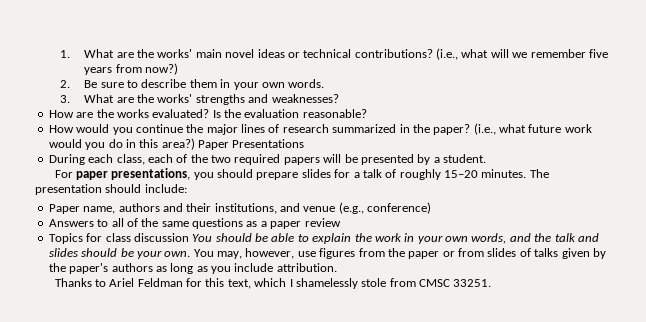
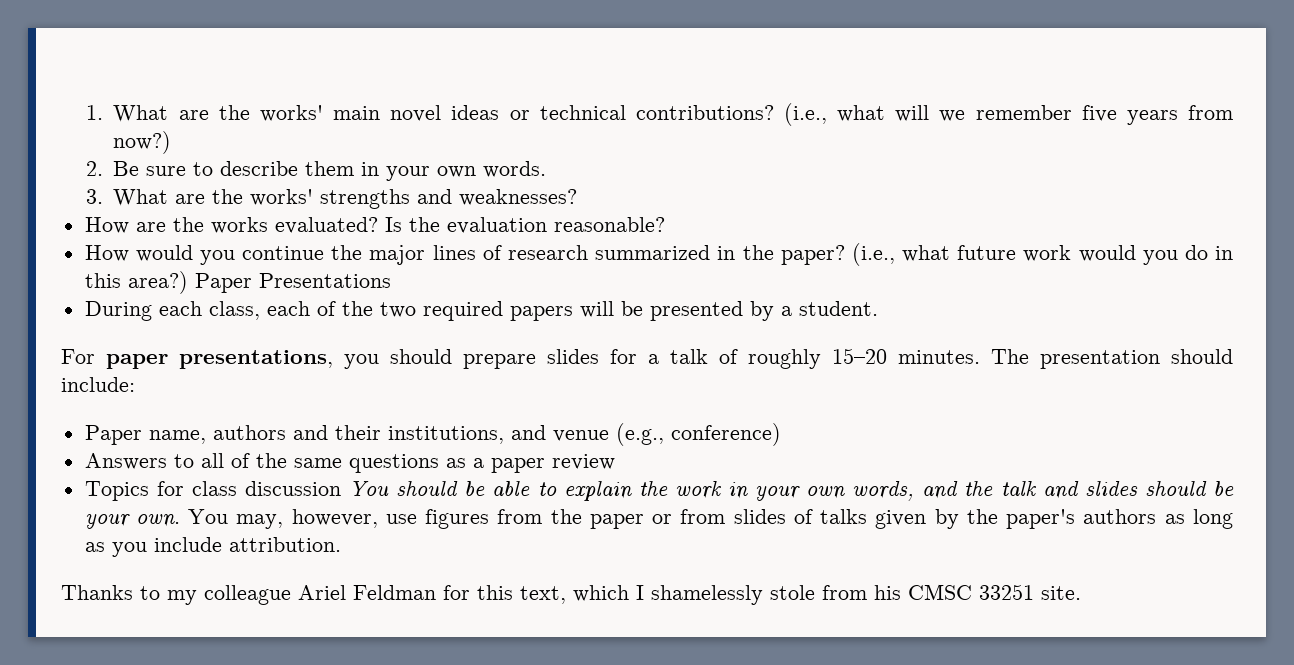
(106, 283) none -> [167,585,291,605] my colleague
[419,279,492,287] CMSC 33251. -> [874,584,1081,600] his CMSC 33251 site.

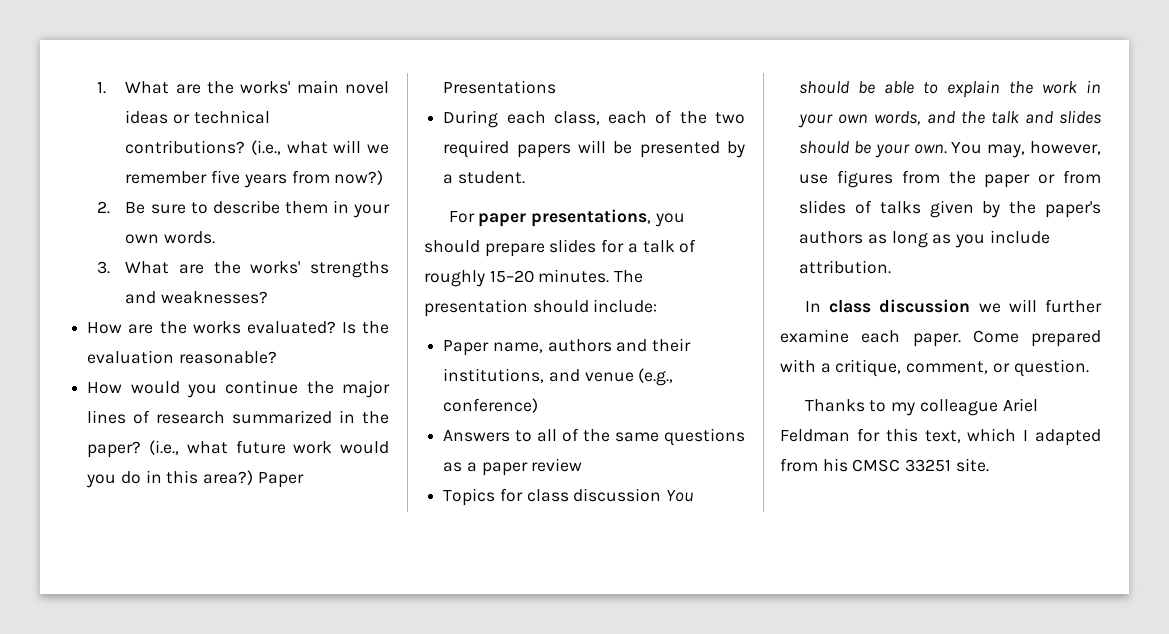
(341, 544) none -> [804,299,1102,313] [780,329,1101,347] [780,359,1089,377] // In class discussion we will further examine each paper. Come prepared with a critique, comment, or question.
[651,585,815,605] shamelessly stole -> [1035,429,1101,446] adapted

